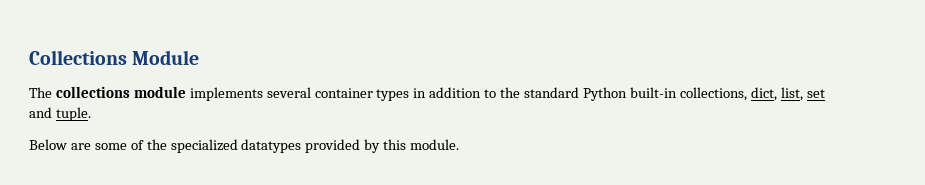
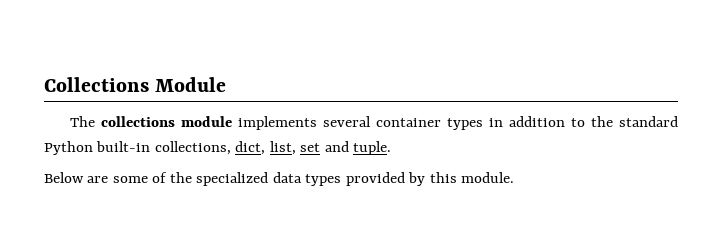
[241,139,302,153] datatypes -> [272,172,342,186] data types

